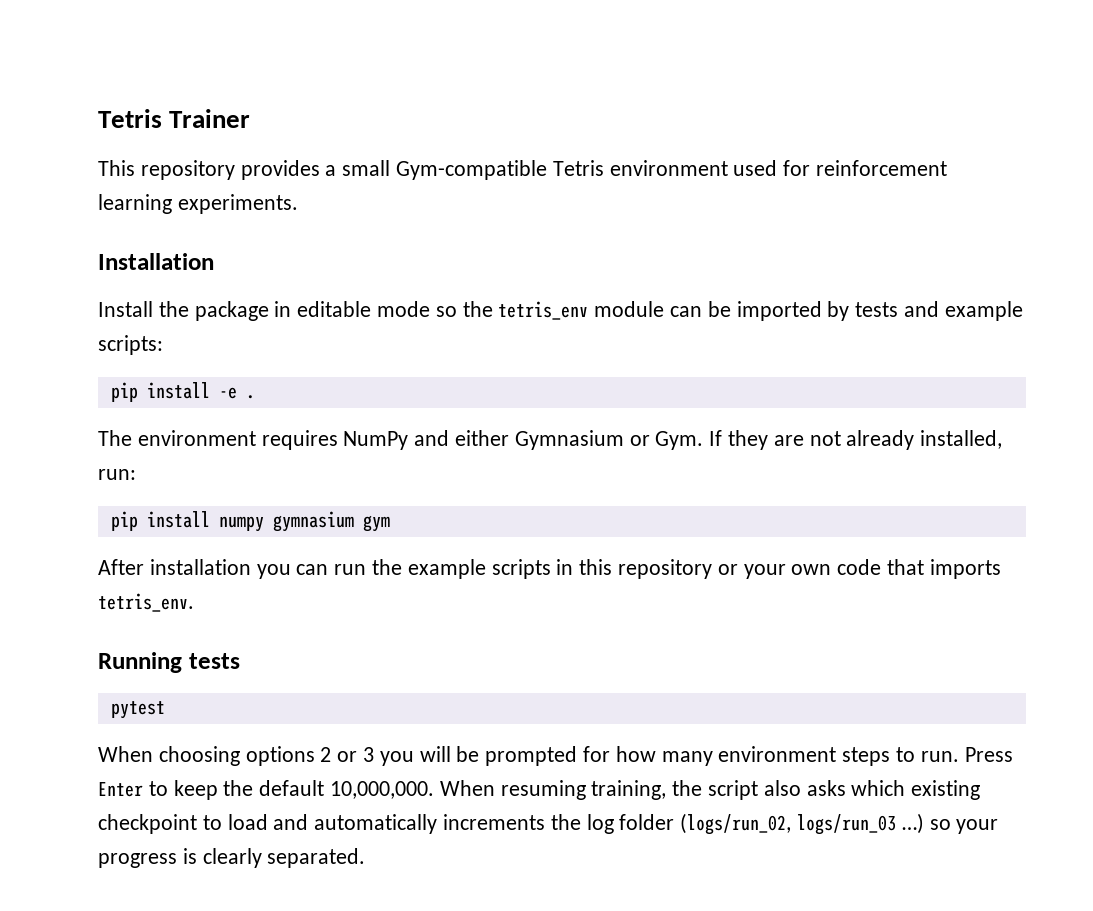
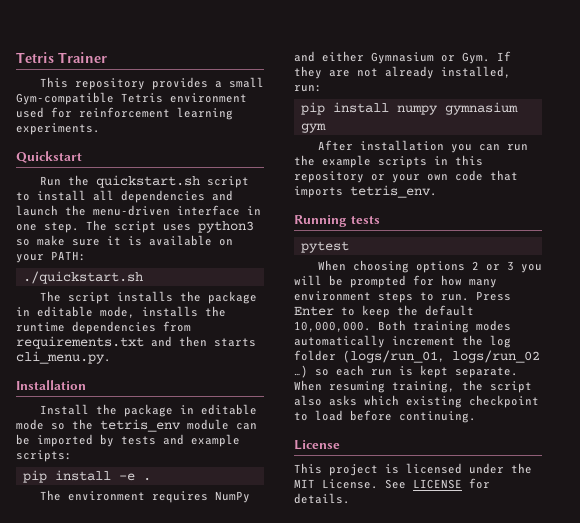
(298, 204) none -> [16,151,82,163] [39,175,249,188] [16,190,233,203] [16,205,261,216] [16,220,254,233] [16,235,233,246] [16,251,86,263] [22,271,143,284] [39,291,257,304] [16,306,226,318] [16,321,191,334] [16,336,256,349] [16,351,111,364] // Quickstart // Run the quickstart.sh script to install all dependencies and launch the menu-driven interface in one step. The script uses python3 so make sure it is available on your PATH: // ./quickstart.sh // The script installs the package in editable mode, installs the runtime dependencies from requirements.txt and then starts cli_menu.py.
(435, 790) none -> [378,320,511,333] [294,335,511,348] [294,350,540,363] [294,365,518,378] Both training modes automatically increment the log folder (logs/run_01, logs/run_02 …) so each run is kept separate.
[273,813,999,835] [98,848,366,868] and automatically increments the log folder (logs/run_02, logs/run_03 …) so your progress is clearly separated. -> [350,410,476,423] [294,440,340,450] [294,463,532,476] [294,478,490,489] [294,493,350,504] before continuing. // License // This project is licensed under the MIT License. See LICENSE for details.

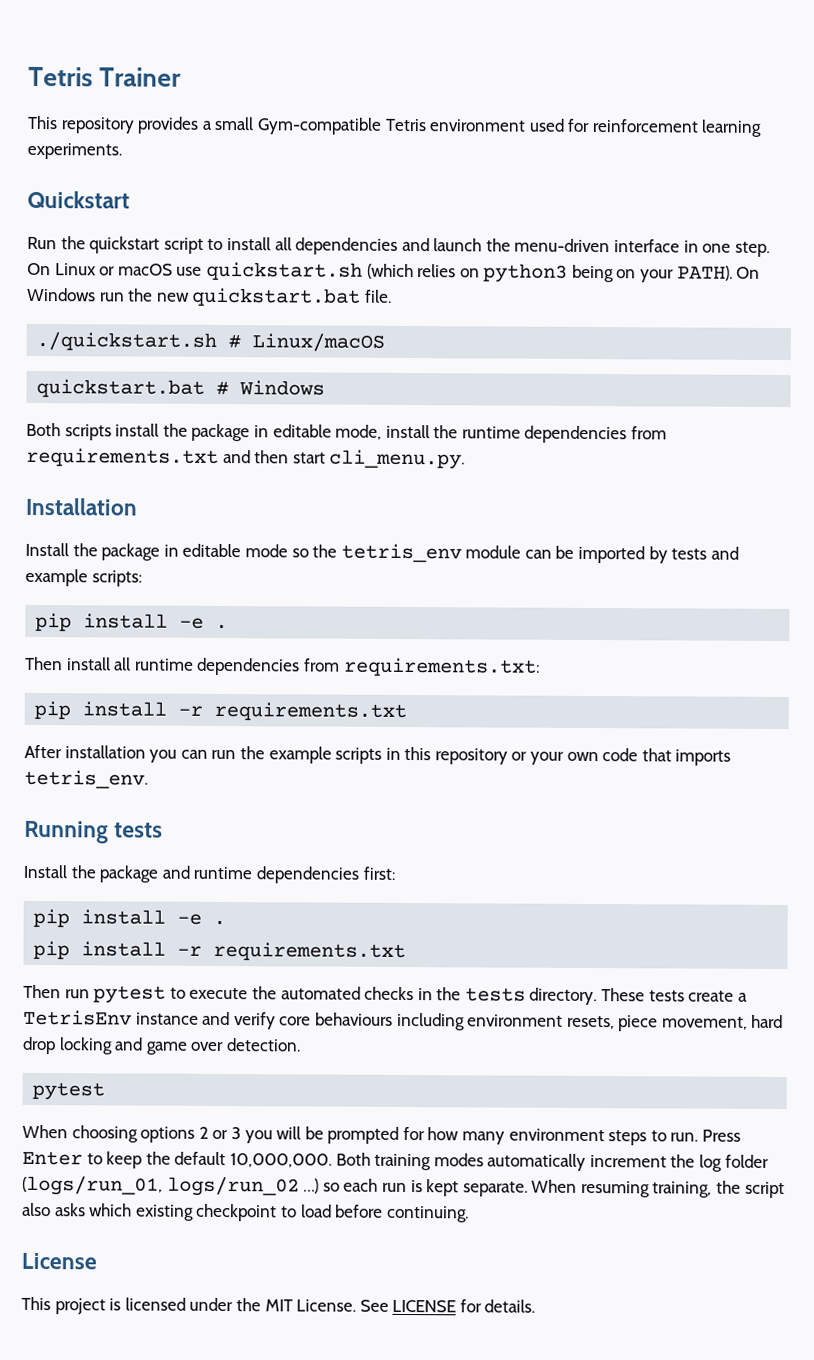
[95,175,200,188] quickstart.sh -> [89,236,161,254] quickstart
[86,220,254,233] [16,235,233,246] [16,251,86,263] [22,271,143,284] [39,291,173,304] The script uses python3 so make sure it is available on your PATH: // ./quickstart.sh // The script installs -> [27,261,761,283] [27,287,392,307] [36,331,386,352] [36,378,326,398] [26,422,160,441] On Linux or macOS use quickstart.sh (which relies on python3 being on your PATH). On Windows run the new quickstart.bat file. // ./quickstart.sh # Linux/macOS // quickstart.bat # Windows // Both scripts install
[142,306,198,317] installs -> [385,424,430,439] install
[214,338,256,347] starts -> [292,452,326,464] start
[39,490,250,503] [294,51,511,64] [294,66,511,79] [294,85,322,92] [300,102,518,115] [300,123,326,133] The environment requires NumPy and either Gymnasium or Gym. If they are not already installed, run: // pip install numpy gymnasium gym -> [25,656,540,677] [34,700,408,722] Then install all runtime dependencies from requirements.txt: // pip install -r requirements.txt
(380, 220) none -> [23,864,395,884] [33,908,227,928] [33,940,407,962] [23,984,748,1006] [23,1009,784,1032] [22,1036,301,1055] // Install the package and runtime dependencies first: // pip install -e . // pip install -r requirements.txt // Then run pytest to execute the automated checks in the tests directory. These tests create a TetrisEnv instance and verify core behaviours including environment resets, piece movement, hard drop locking and game over detection.

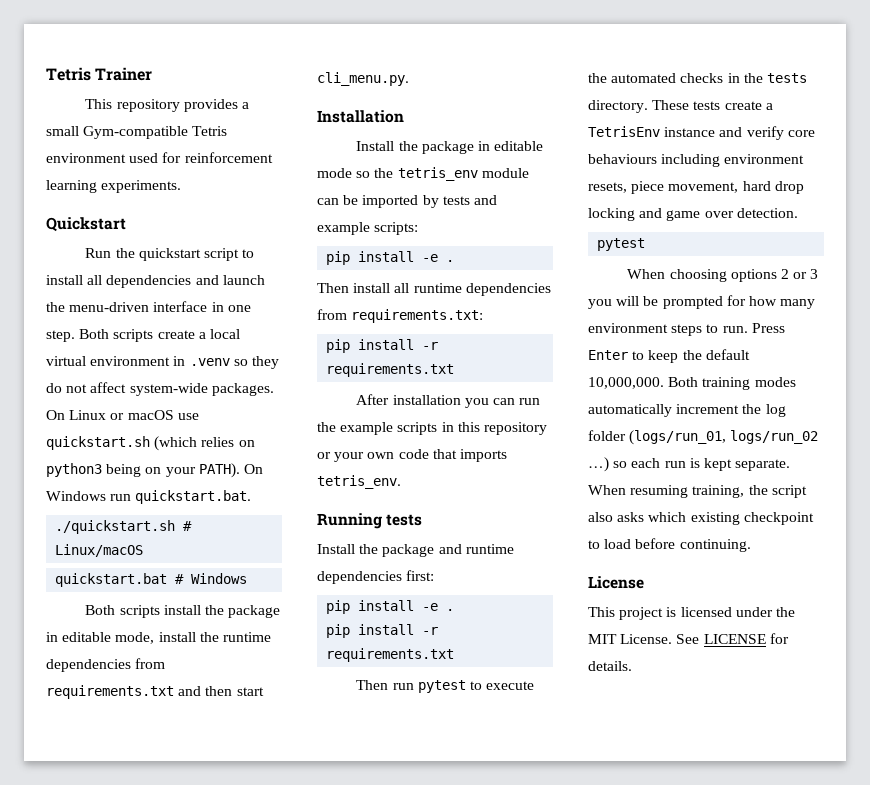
(770, 249) none -> [79,329,240,342] [46,356,279,369] [46,382,274,396] Both scripts create a local virtual environment in .venv so they do not affect system-wide packages.
[128,287,392,307] the new quickstart.bat file. -> [135,490,252,504] quickstart.bat.

